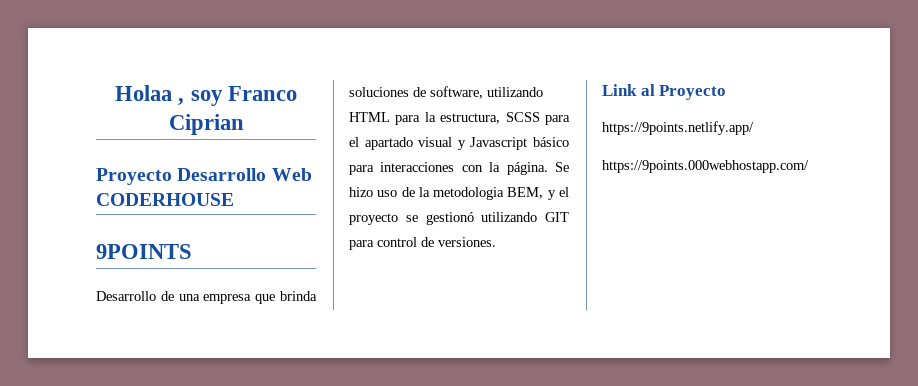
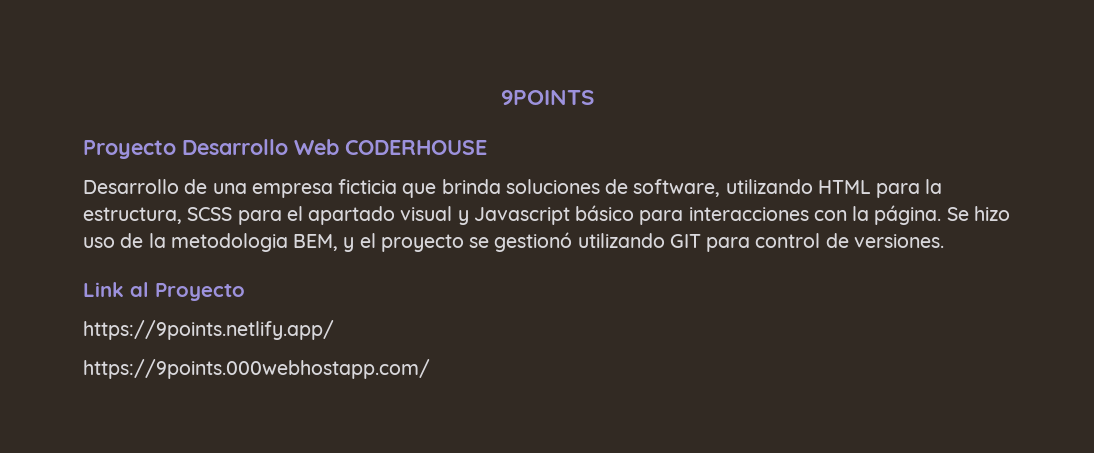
[115,85,297,106] [168,114,244,135] Holaa , soy Franco Ciprian -> [500,90,594,105] 9POINTS
[96,244,192,259] // 9POINTS -> (487, 147) none
(252, 299) none -> [338,179,398,194] ficticia

